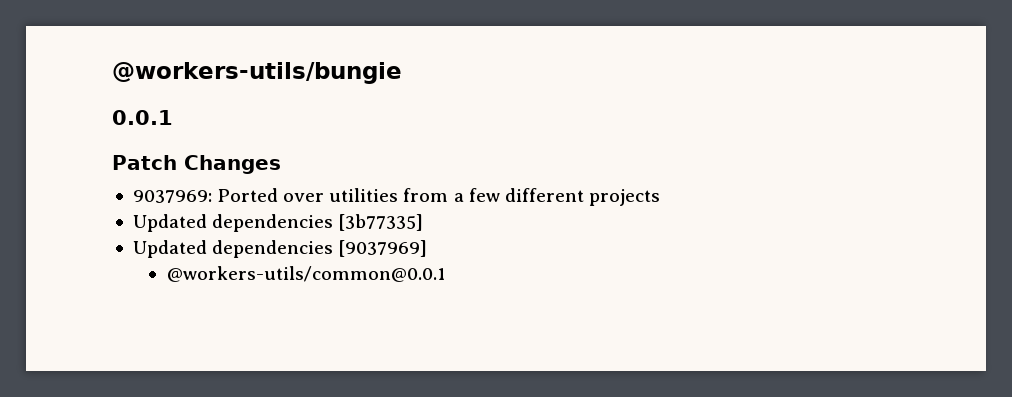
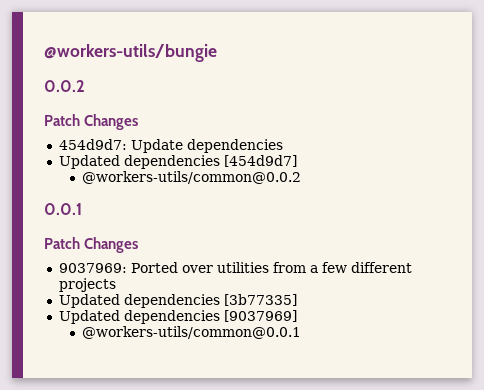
(402, 73) none -> [44,80,85,92] [44,114,139,130] [58,139,283,153] [58,155,297,169] [82,171,302,184] // 0.0.2 // Patch Changes // 454d9d7: Update dependencies // Updated dependencies [454d9d7] // @workers-utils/common@0.0.2

